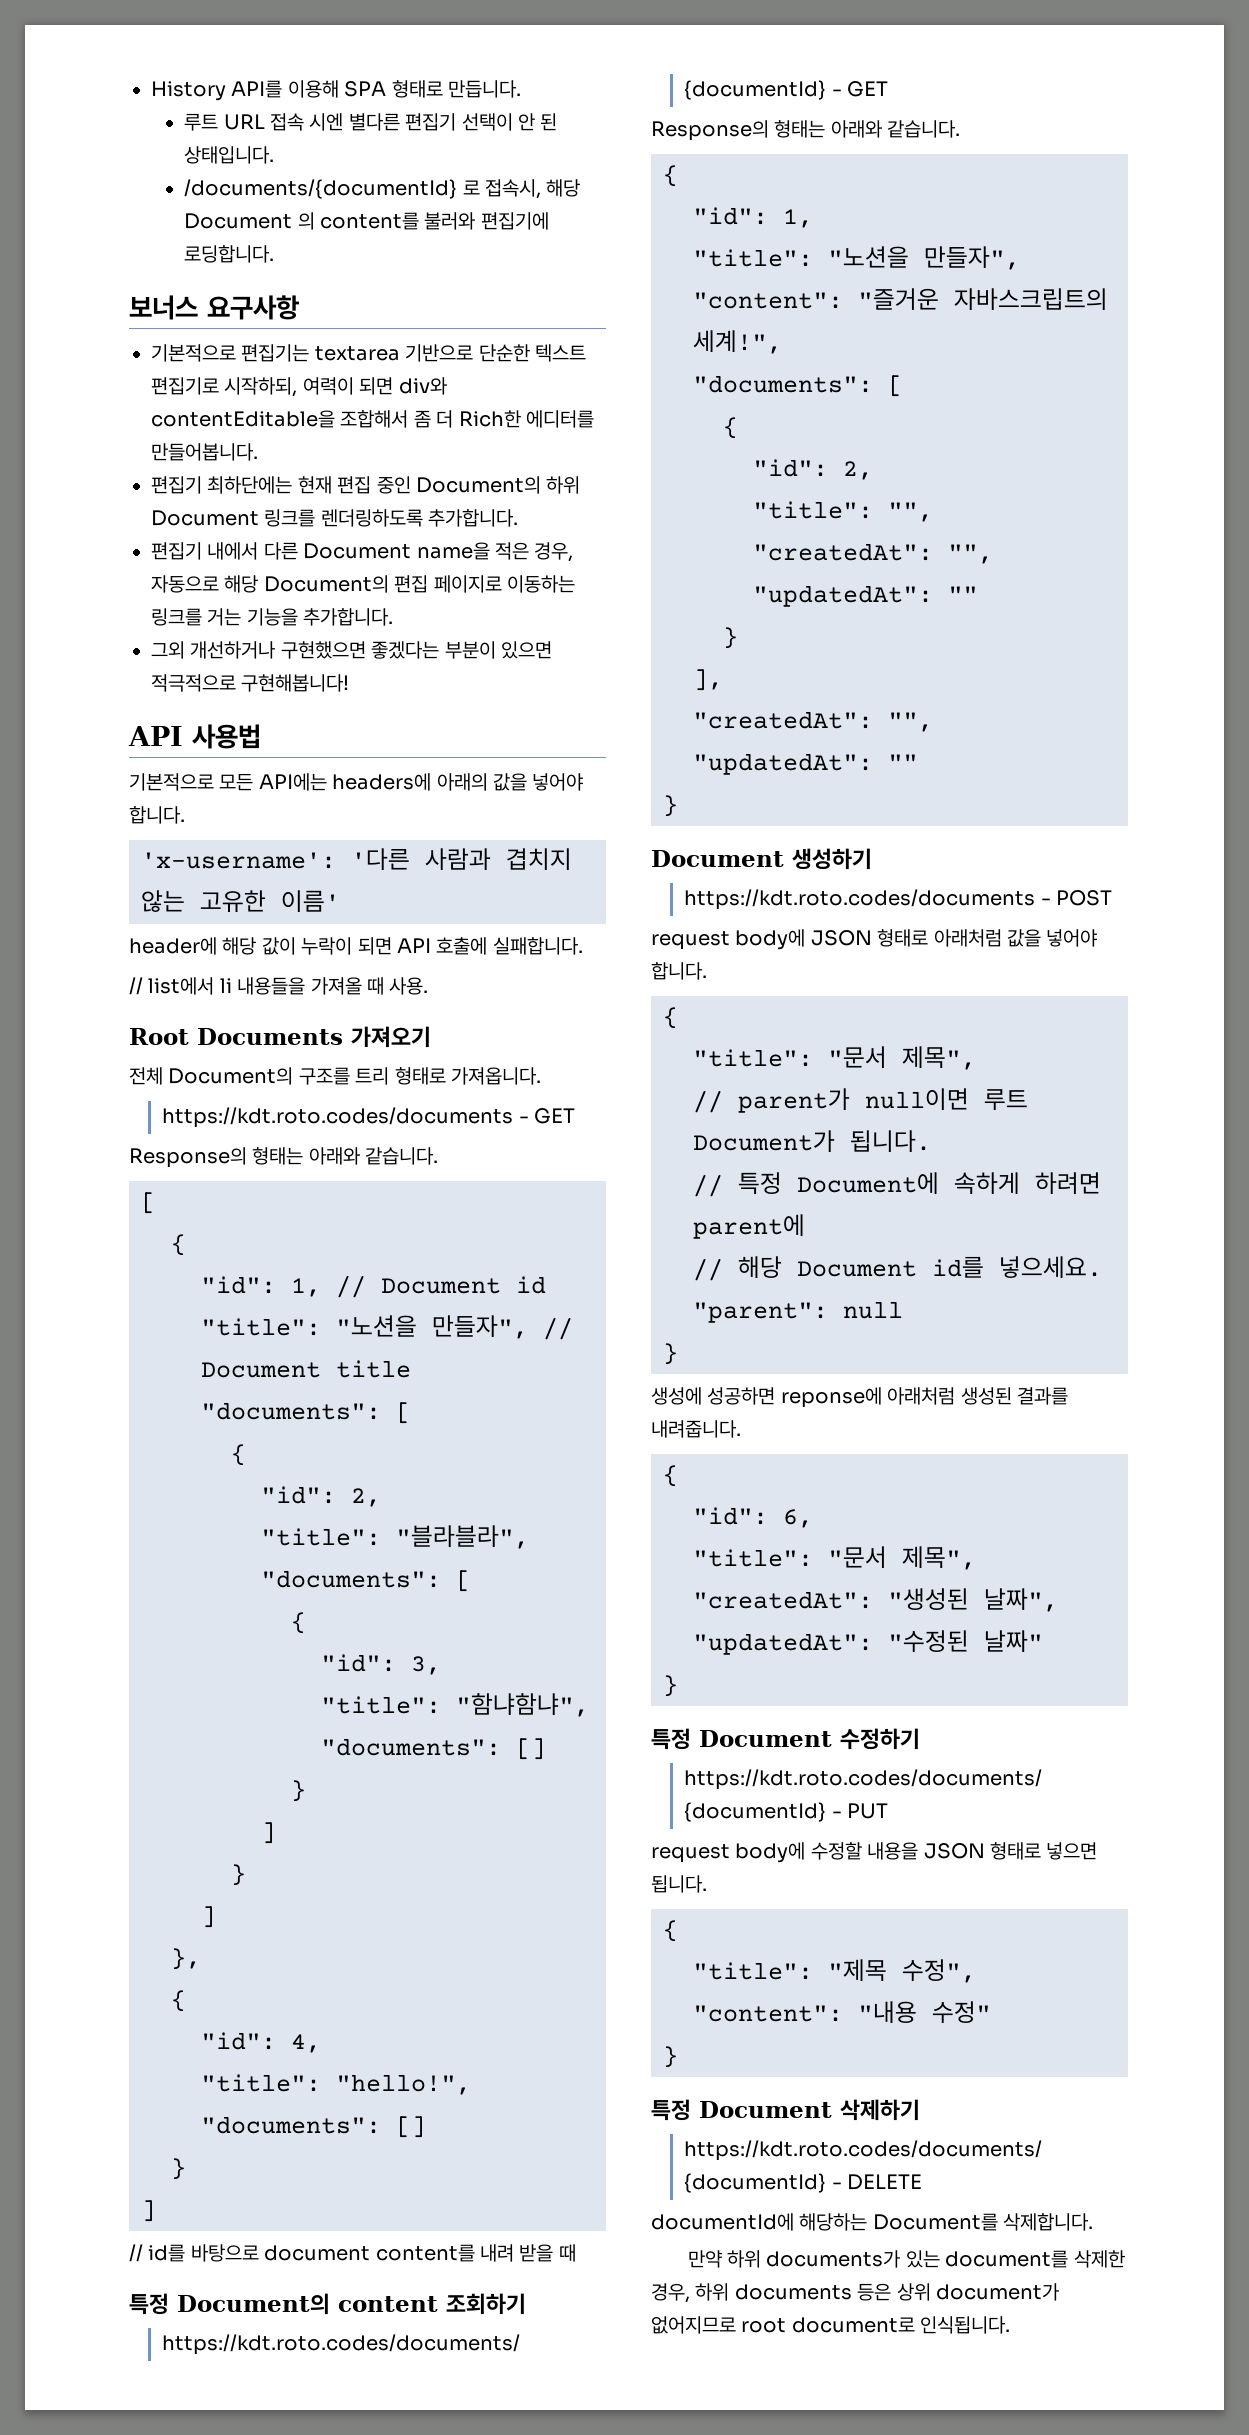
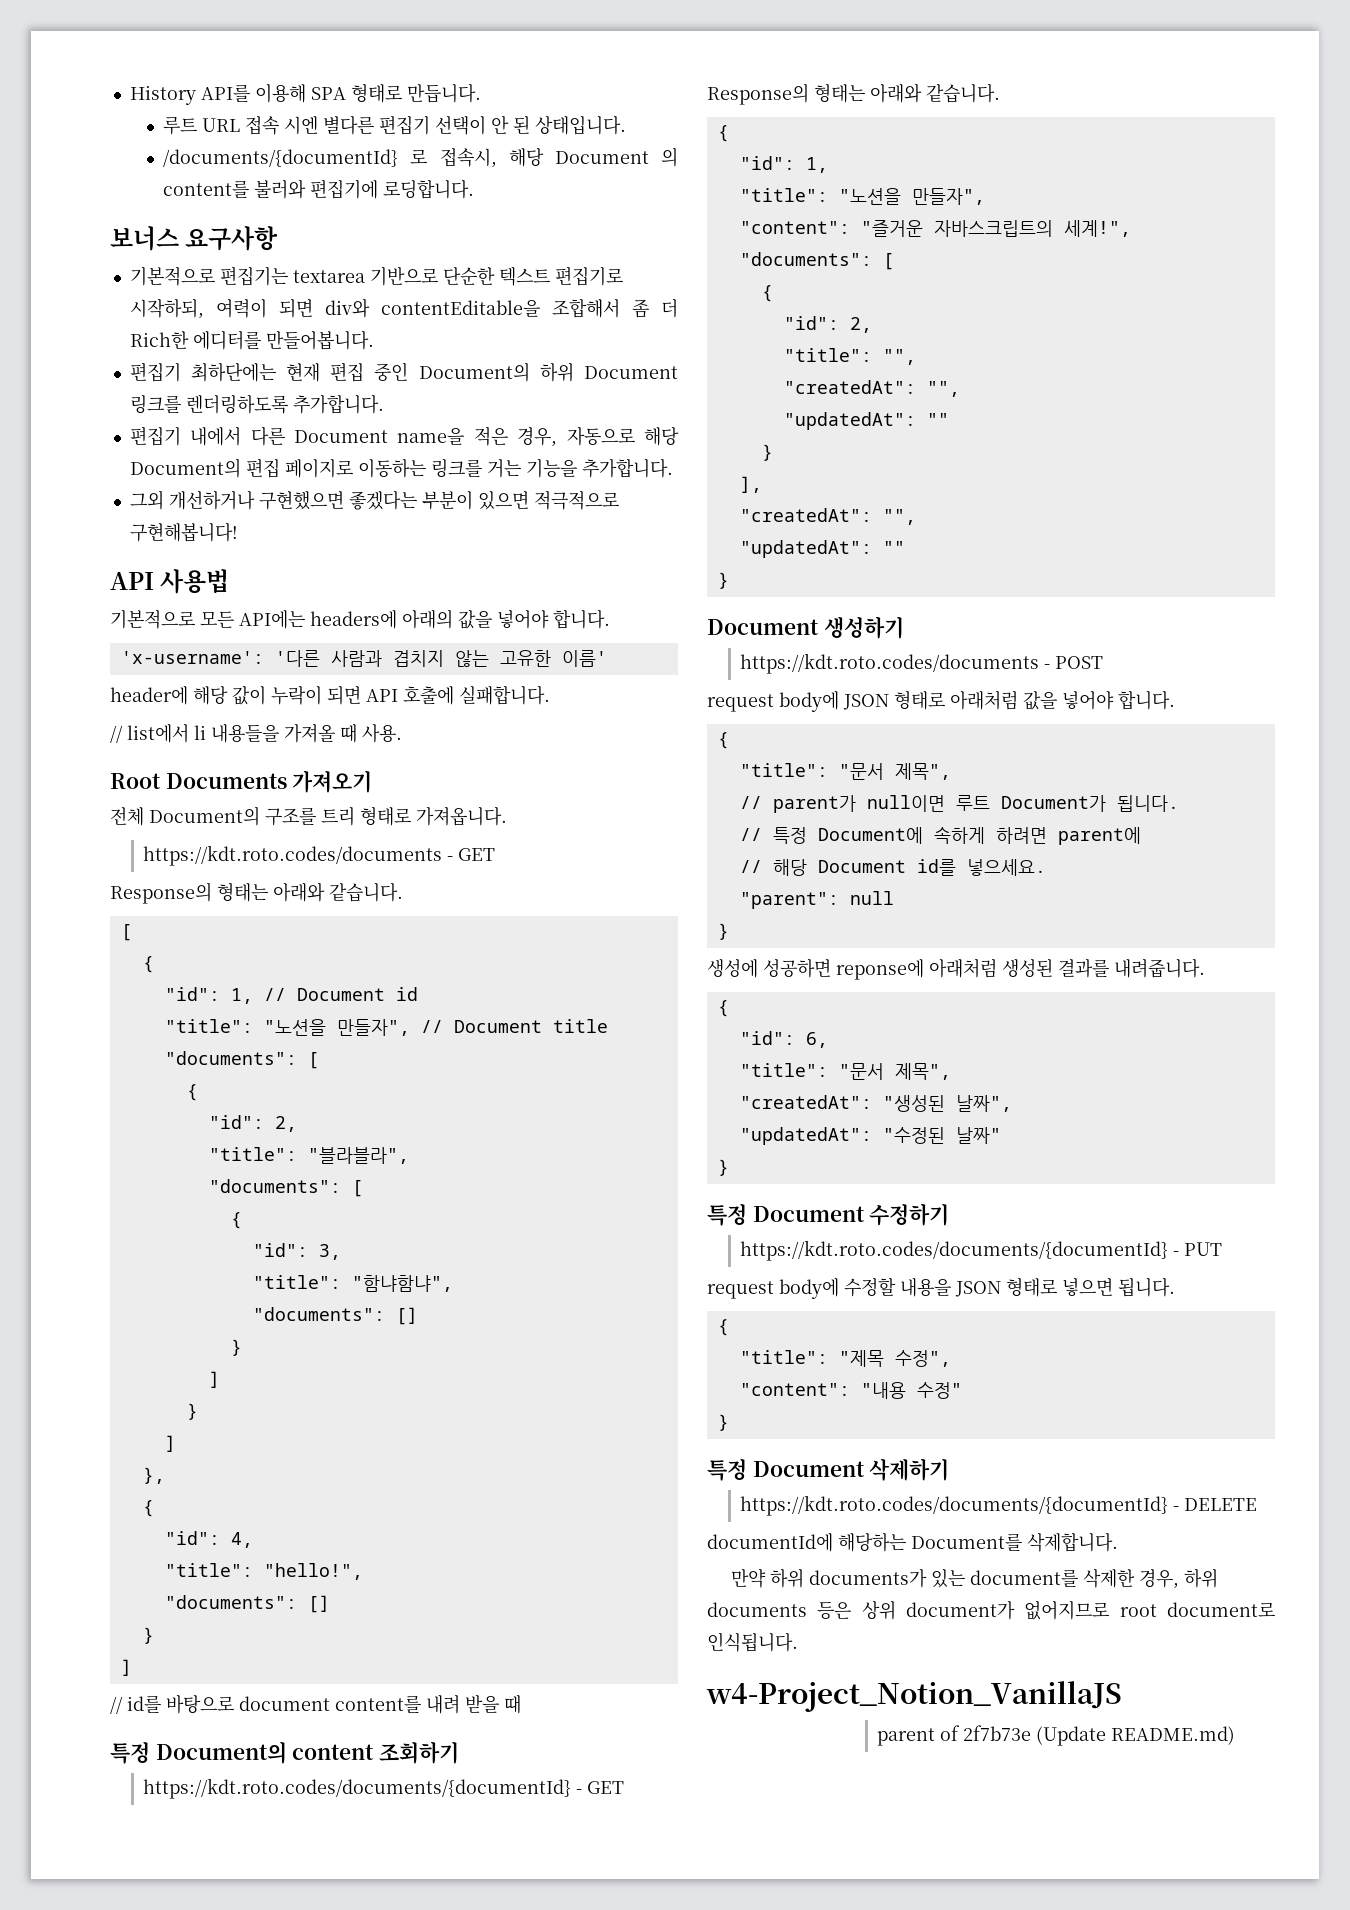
(1011, 2325) none -> [706,1681,1122,1712] [877,1725,1236,1746] // w4-Project_Notion_VanillaJS // parent of 2f7b73e (Update README.md)

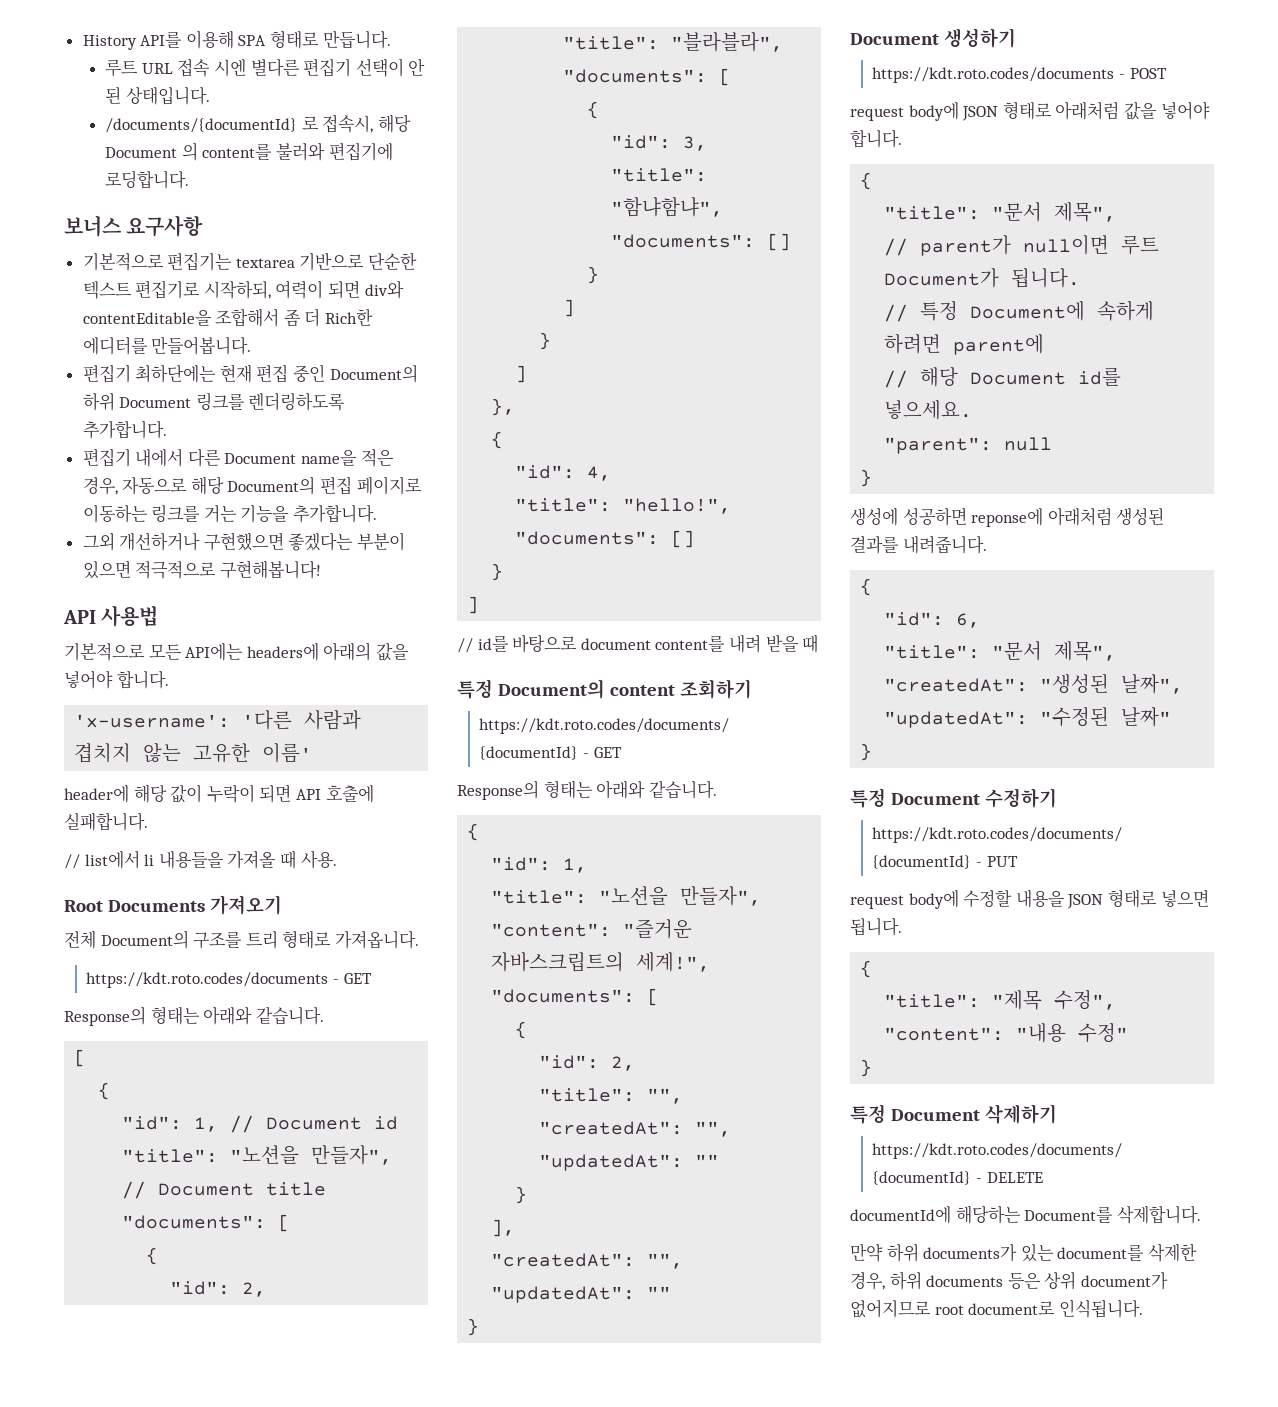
[706,1681,1122,1712] [877,1725,1236,1746] // w4-Project_Notion_VanillaJS // parent of 2f7b73e (Update README.md) -> (1143, 1308) none

